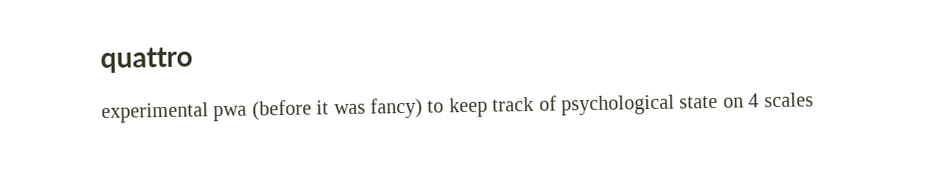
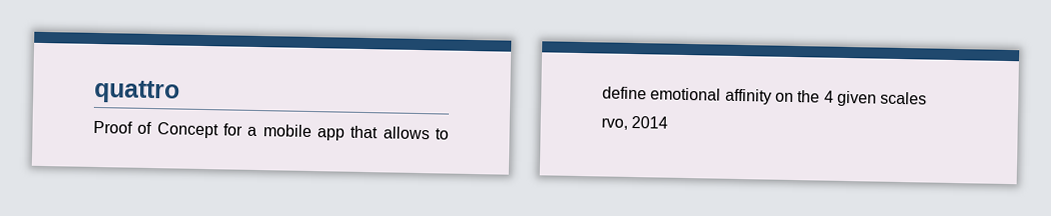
[101,93,760,124] experimental pwa (before it was fancy) to keep track of psychological state on 4 -> [93,120,449,141] [602,86,877,107] Proof of Concept for a mobile app that allows to define emotional affinity on the 4 given
(814, 100) none -> [601,115,669,130] // rvo, 2014

